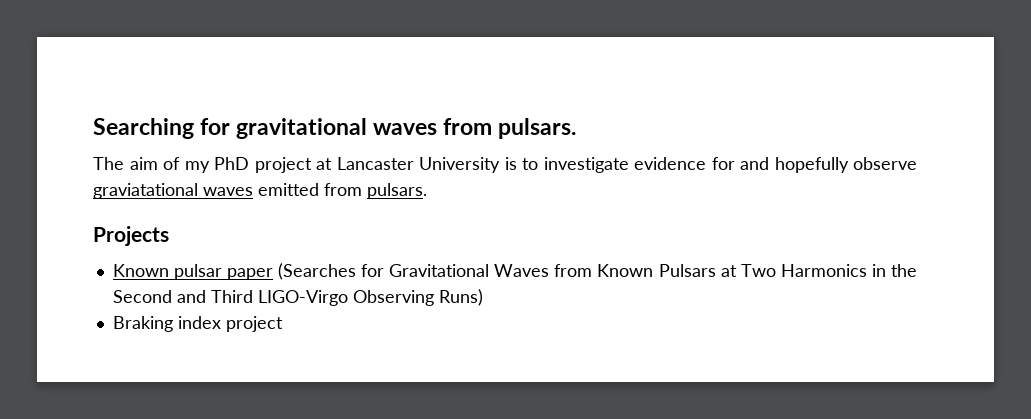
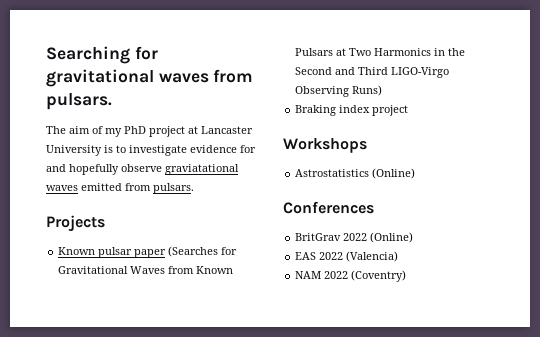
(283, 324) none -> [283,138,367,153] [295,168,416,179] [283,201,374,214] [295,232,414,243] [295,251,399,262] [295,270,407,282] // Workshops // Astrostatistics (Online) // Conferences // BritGrav 2022 (Online) // EAS 2022 (Valencia) // NAM 2022 (Coventry)

